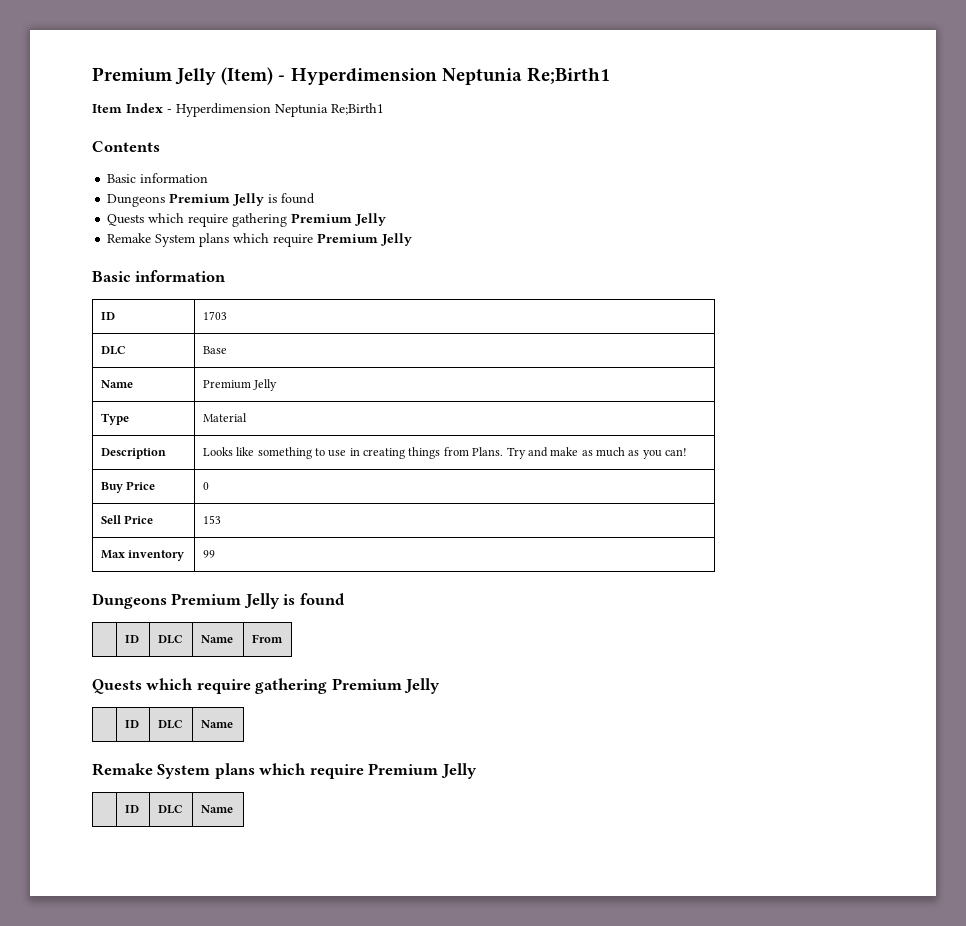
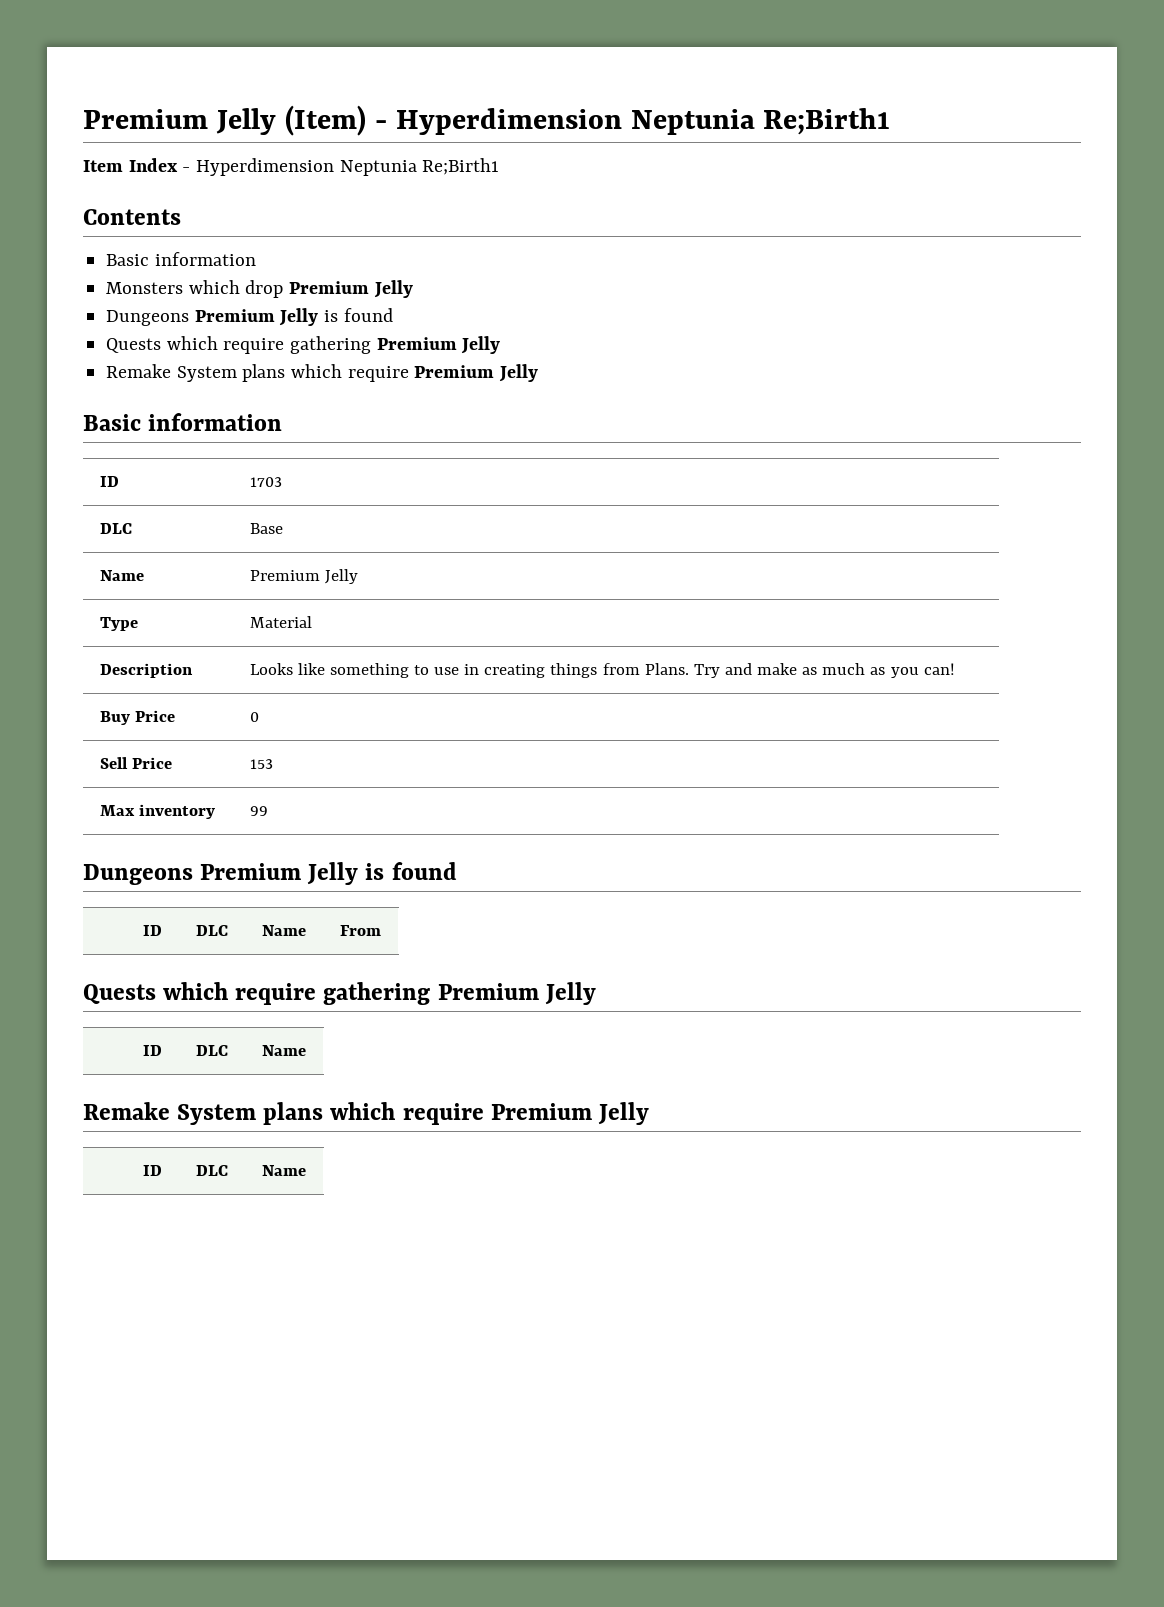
(209, 178) none -> [106,280,413,298] // Monsters which drop Premium Jelly

